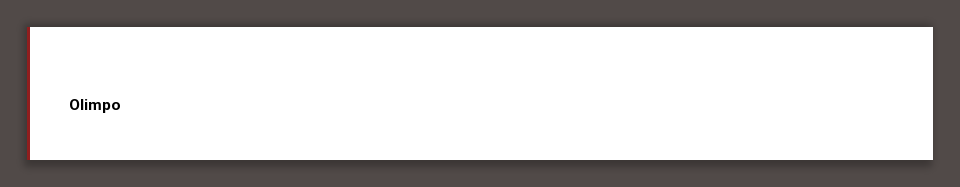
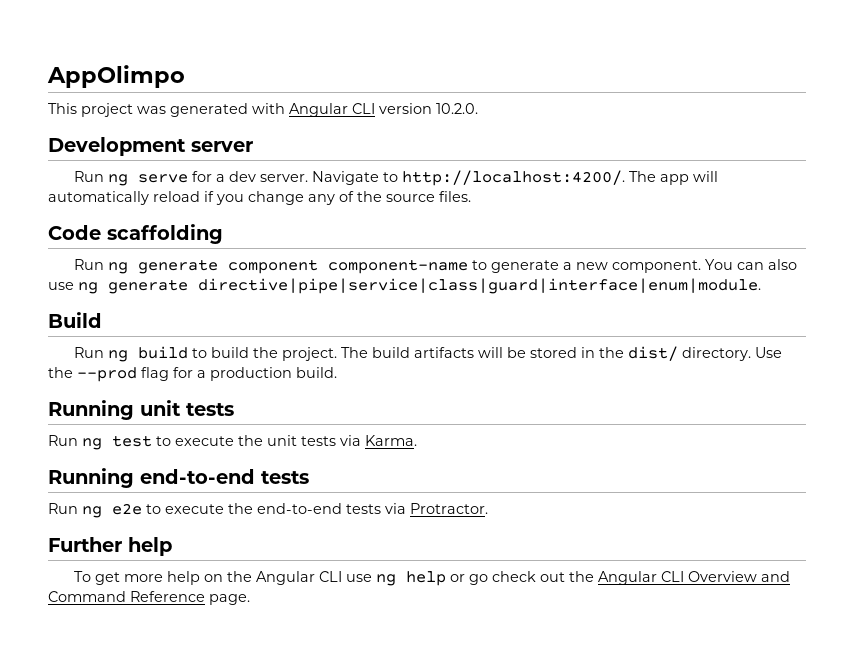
[69,99,121,113] Olimpo -> [47,65,185,88] [48,103,478,117] [48,137,253,156] [73,170,718,186] [48,191,471,205] [48,224,223,244] [73,259,797,274] [48,278,761,294] [48,312,102,328] [73,346,782,362] [48,367,337,382] [48,400,234,420] [48,435,417,450] [48,468,309,488] [48,503,488,518] [48,537,172,556] [73,571,790,586] [48,591,250,605] AppOlimpo // This project was generated with Angular CLI version 10.2.0. // Development server // Run ng serve for a dev server. Navigate to http://localhost:4200/. The app will automatically reload if you change any of the source files. // Code scaffolding // Run ng generate component component-name to generate a new component. You can also use ng generate directive|pipe|service|class|guard|interface|enum|module. // Build // Run ng build to build the project. The build artifacts will be stored in the dist/ directory. Use the --prod flag for a production build. // Running unit tests // Run ng test to execute the unit tests via Karma. // Running end-to-end tests // Run ng e2e to execute the end-to-end tests via Protractor. // Further help // To get more help on the Angular CLI use ng help or go check out the Angular CLI Overview and Command Reference page.

